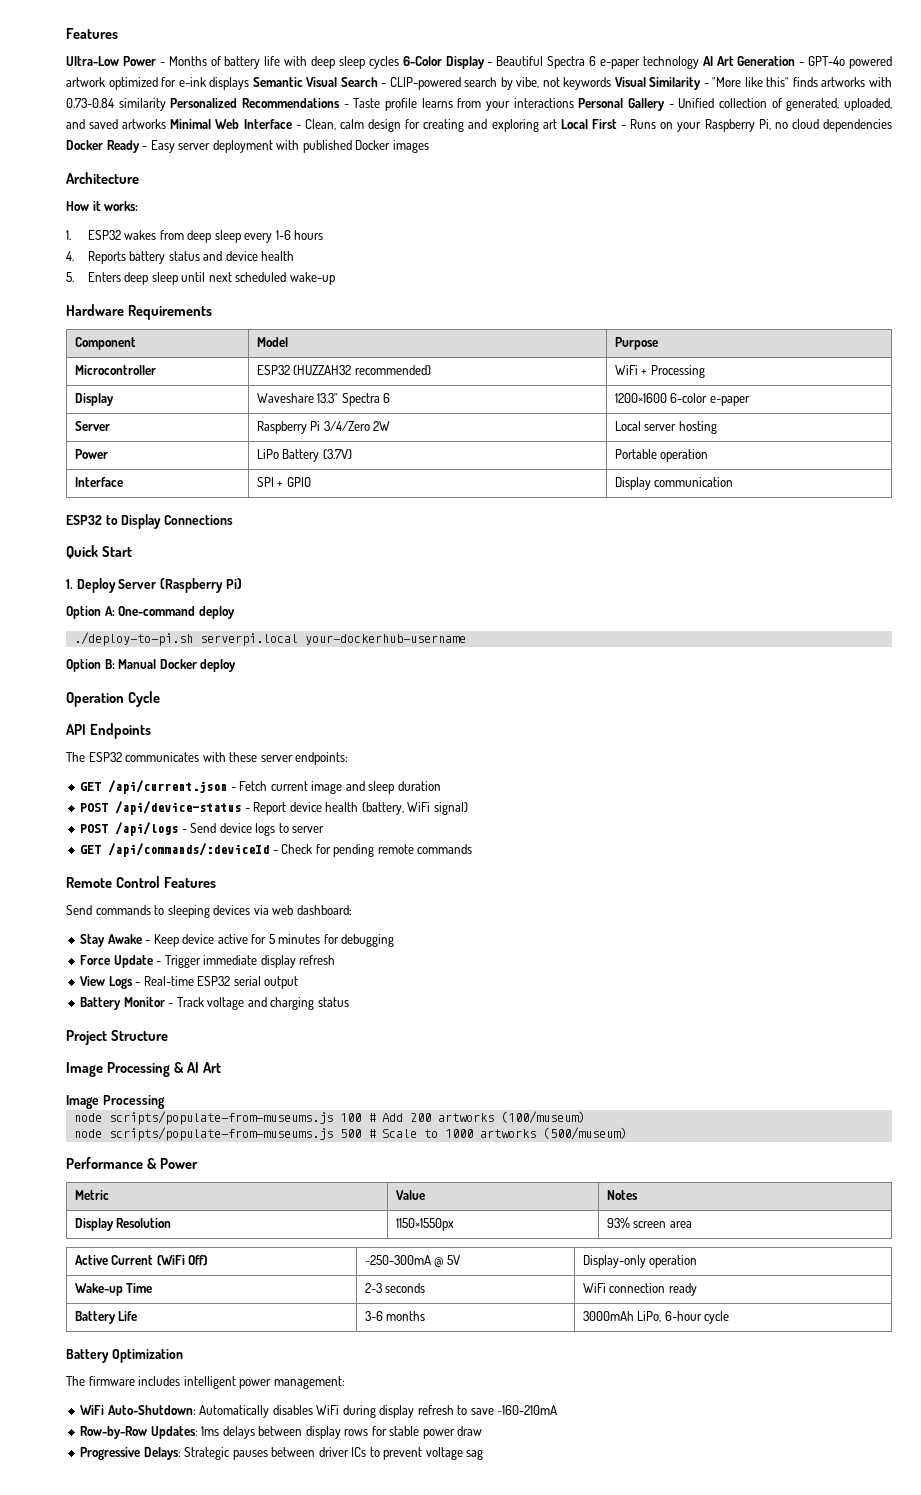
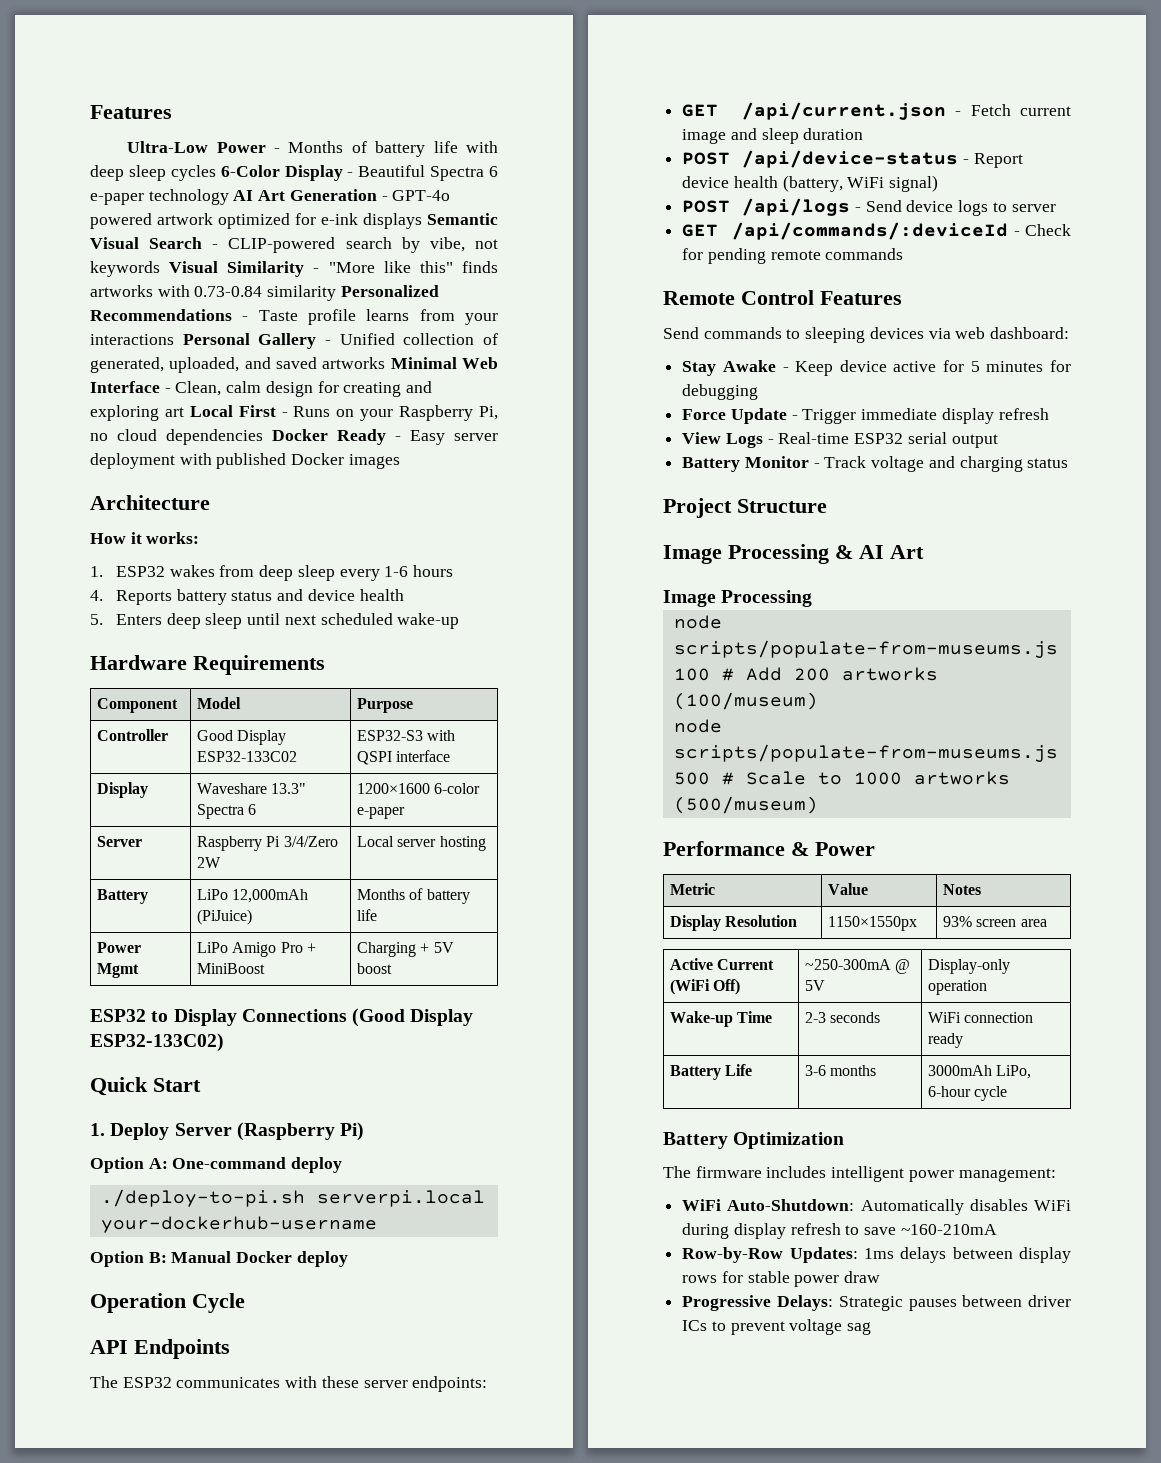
[74,365,156,375] [256,365,431,375] [614,365,705,378] Microcontroller | ESP32 (HUZZAH32 recommended) | WiFi + Processing -> [97,729,169,741] [197,730,287,745] [197,751,298,762] [357,730,456,741] [357,750,451,765] Controller | Good Display ESP32-133C02 | ESP32-S3 with QSPI interface
[74,449,108,459] [256,449,352,462] [614,449,709,462] [74,477,123,487] [256,477,311,487] [614,477,734,490] Power | LiPo Battery (3.7V) | Portable operation // Interface | SPI + GPIO | Display communication -> [97,889,149,904] [197,889,309,903] [197,909,253,925] [357,888,470,904] [357,909,378,921] [97,942,142,953] [97,963,140,978] [197,942,317,957] [197,963,266,974] [357,942,454,957] [357,963,393,974] Battery | LiPo 12,000mAh (PiJuice) | Months of battery life // Power Mgmt | LiPo Amigo Pro + MiniBoost | Charging + 5V boost
(233, 520) none -> [352,1008,474,1027] [90,1033,224,1052] (Good Display ESP32-133C02)

